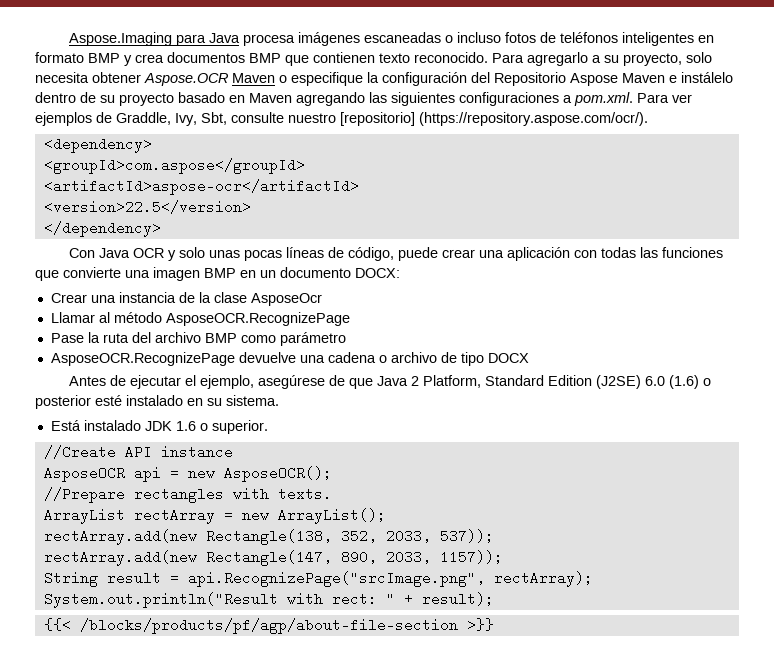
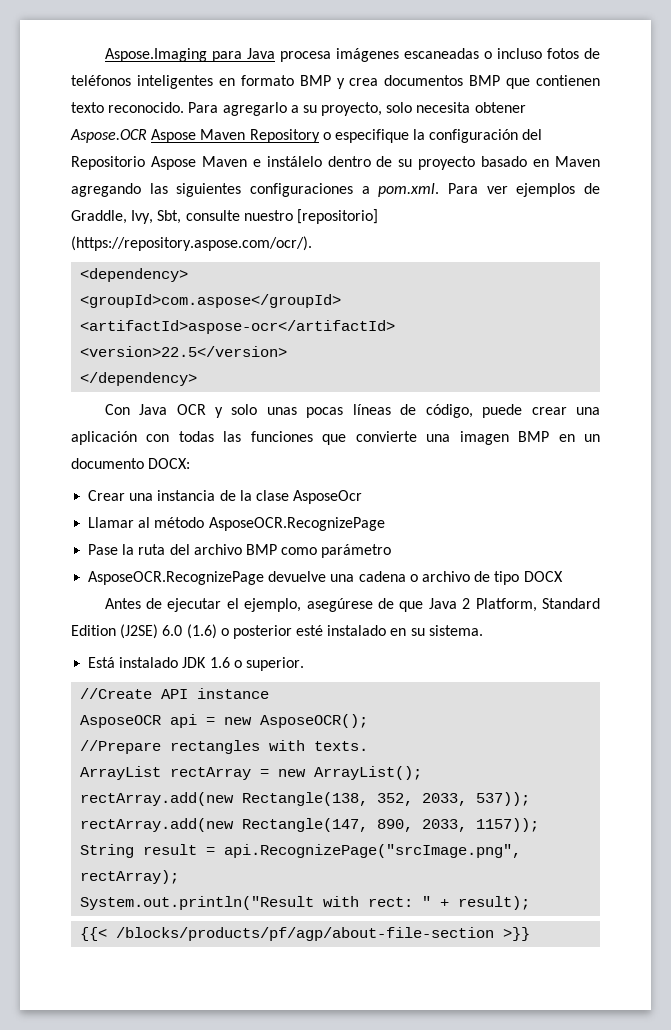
[232,73,275,83] Maven -> [151,129,320,143] Aspose Maven Repository

